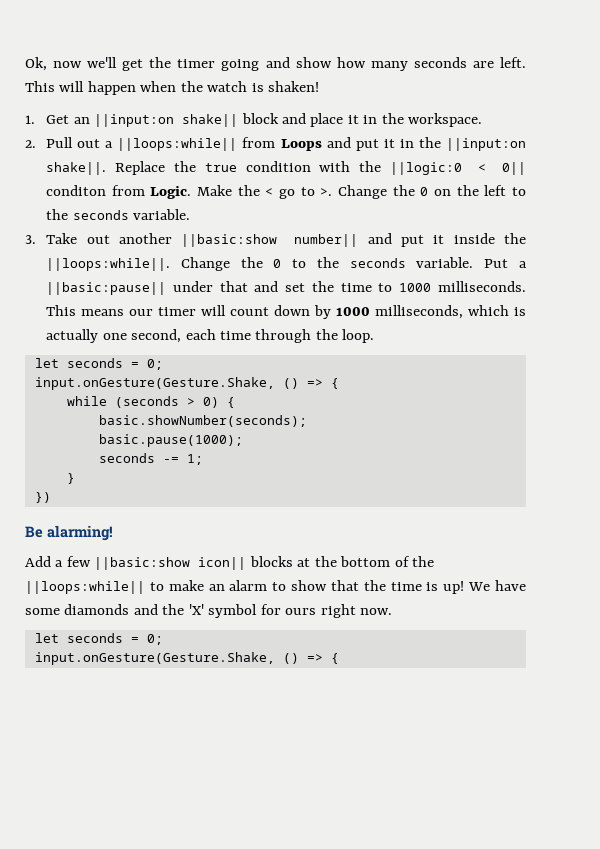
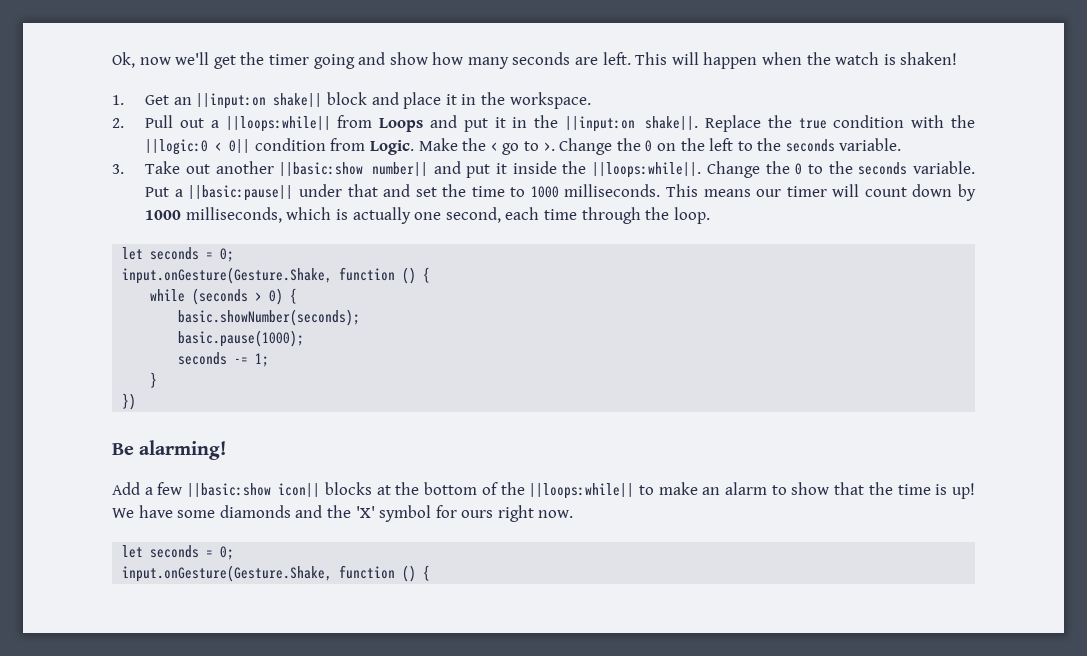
[46,185,107,196] conditon -> [254,138,326,151] condition
[282,378,323,389] () => -> [339,267,417,284] function ()
[282,653,323,664] () => -> [339,565,417,582] function ()

